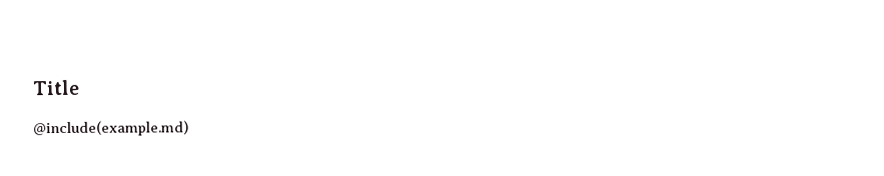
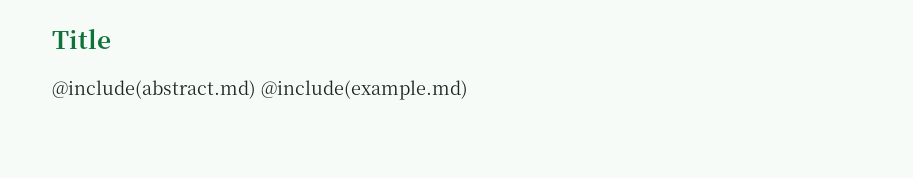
(80, 87) none -> [52,80,256,99] @include(abstract.md)

